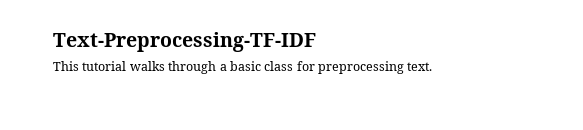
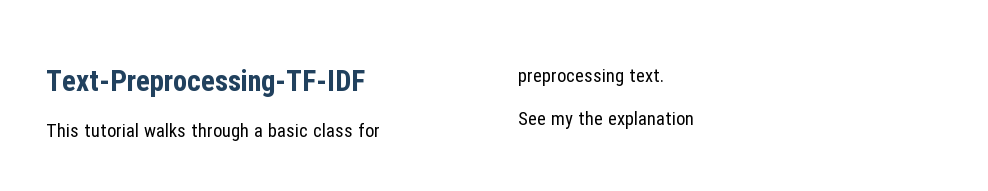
(433, 66) none -> [518,111,694,129] // See my the explanation

